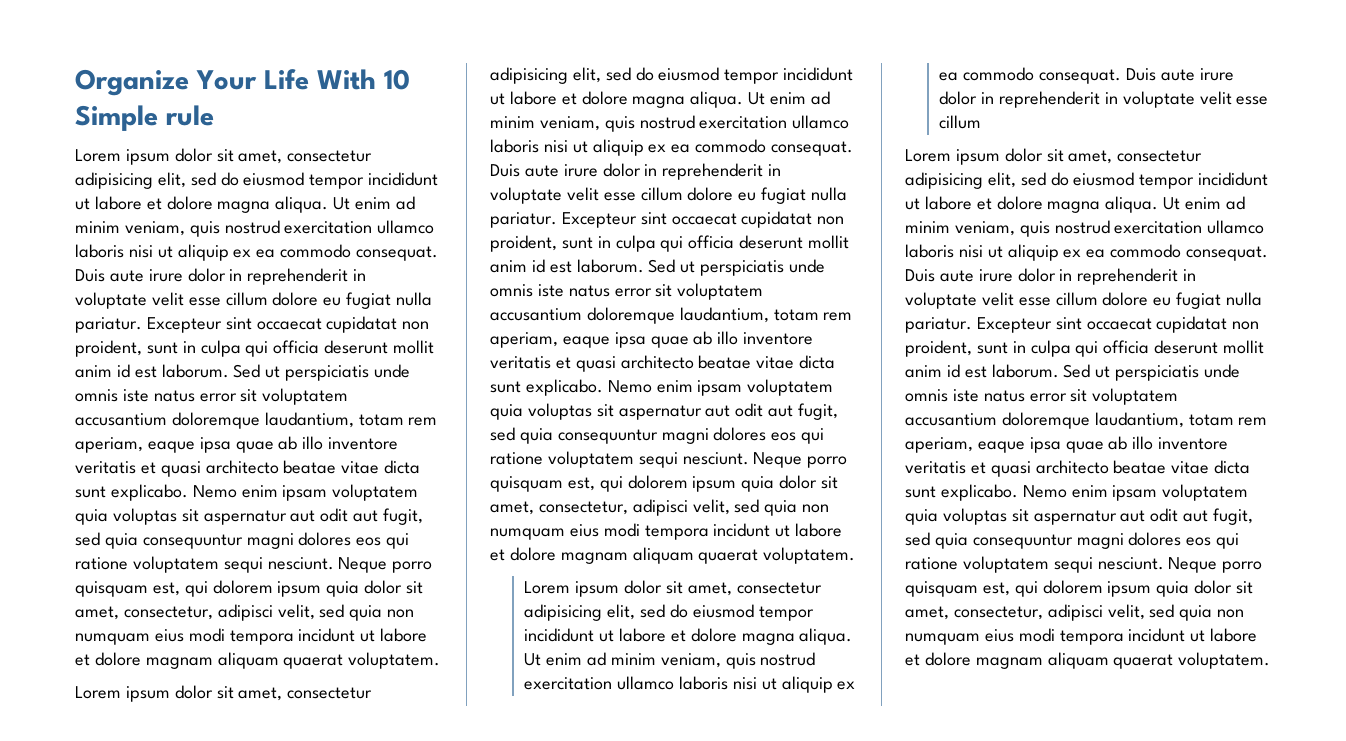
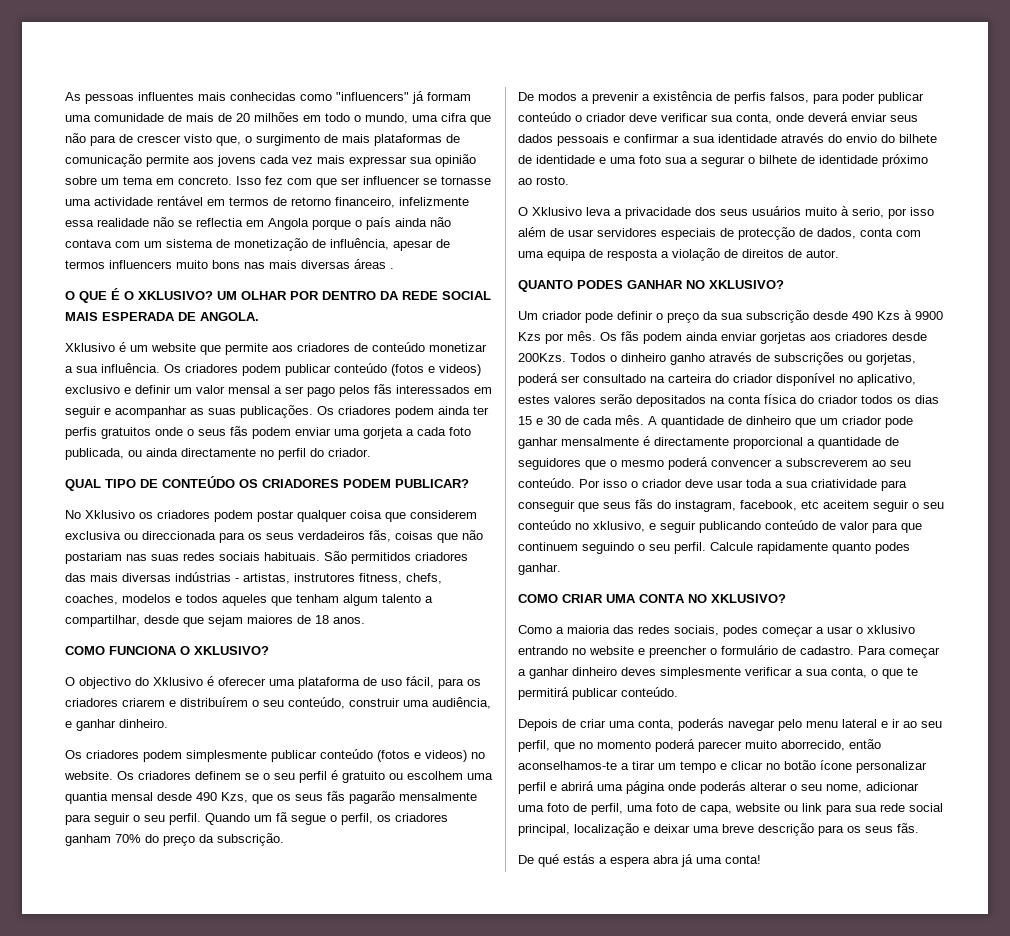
[75,69,410,96] [75,105,214,131] [75,148,373,165] [75,172,439,189] [75,196,415,213] [75,220,435,237] [75,244,439,261] [75,268,367,285] [75,292,433,309] [75,316,430,333] [75,340,435,357] [75,364,411,381] [75,388,349,405] [75,412,438,429] [75,436,399,453] [75,460,421,477] [75,484,419,501] [75,508,424,525] [75,532,410,549] [75,556,433,573] [75,580,424,597] [75,604,415,621] [75,628,428,645] [75,652,441,669] [75,685,373,702] [490,67,854,84] [490,91,830,108] [490,115,850,132] [490,139,854,156] [490,163,782,180] [490,187,848,204] [490,211,845,228] [490,235,850,252] [490,259,826,276] [490,283,764,300] [490,307,853,324] [490,331,814,348] [490,355,836,372] [490,379,834,396] [490,403,839,420] [490,427,825,444] [490,451,848,468] [490,475,839,492] [490,499,830,516] [490,523,843,540] [490,547,856,564] [524,580,822,597] [524,604,814,621] [524,628,853,645] [524,652,816,669] [524,676,856,693] [939,67,1234,84] [939,91,1269,108] [939,115,982,129] [905,148,1203,165] [905,172,1269,189] [905,196,1245,213] [905,220,1265,237] [905,244,1269,261] [905,268,1197,285] [905,292,1263,309] [905,316,1260,333] [905,340,1265,357] [905,364,1241,381] [905,388,1179,405] [905,412,1268,429] [905,436,1229,453] [905,460,1251,477] [905,484,1249,501] [905,508,1254,525] [905,532,1240,549] [905,556,1263,573] [905,580,1254,597] [905,604,1245,621] [905,628,1258,645] [905,652,1271,669] Organize Your Life With 10 Simple rule // Lorem ipsum dolor sit amet, consectetur adipisicing elit, sed do eiusmod tempor incididunt ut labore et dolore magna aliqua. Ut enim ad minim veniam, quis nostrud exercitation ullamco laboris nisi ut aliquip ex ea commodo consequat. Duis aute irure dolor in reprehenderit in voluptate velit esse cillum dolore eu fugiat nulla pariatur. Excepteur sint occaecat cupidatat non proident, sunt in culpa qui officia deserunt mollit anim id est laborum. Sed ut perspiciatis unde omnis iste natus error sit voluptatem accusantium doloremque laudantium, totam rem aperiam, eaque ipsa quae ab illo inventore veritatis et quasi architecto beatae vitae dicta sunt explicabo. Nemo enim ipsam voluptatem quia voluptas sit aspernatur aut odit aut fugit, sed quia consequuntur magni dolores eos qui ratione voluptatem sequi nesciunt. Neque porro quisquam est, qui dolorem ipsum quia dolor sit amet, consectetur, adipisci velit, sed quia non numquam eius modi tempora incidunt ut labore et dolore magnam aliquam quaerat voluptatem. // Lorem ipsum dolor sit amet, consectetur adipisicing elit, sed do eiusmod tempor incididunt ut labore et dolore magna aliqua. Ut enim ad minim veniam, quis nostrud exercitation ullamco laboris nisi ut aliquip ex ea commodo consequat. Duis aute irure dolor in reprehenderit in voluptate velit esse cillum dolore eu fugiat nulla pariatur. Excepteur sint occaecat cupidatat non proident, sunt in culpa qui officia deserunt mollit anim id est laborum. Sed ut perspiciatis unde omnis iste natus error sit voluptatem accusantium doloremque laudantium, totam rem aperiam, eaque ipsa quae ab illo inventore veritatis et quasi architecto beatae vitae dicta sunt explicabo. Nemo enim ipsam voluptatem quia voluptas sit aspernatur aut odit aut fugit, sed quia consequuntur magni dolores eos qui ratione voluptatem sequi nesciunt. Neque porro quisquam est, qui dolorem ipsum quia dolor sit amet, consectetur, adipisci velit, sed quia non numquam eius modi tempora incidunt ut labore et dolore magnam aliquam quaerat voluptatem. // Lorem ipsum dolor sit amet, consectetur adipisicing elit, sed do eiusmod tempor incididunt ut labore et dolore magna aliqua. Ut enim ad minim veniam, quis nostrud exercitation ullamco laboris nisi ut aliquip ex ea commodo consequat. Duis aute irure dolor in reprehenderit in voluptate velit esse cillum // Lorem ipsum dolor sit amet, consectetur adipisicing elit, sed do eiusmod tempor incididunt ut labore et dolore magna aliqua. Ut enim ad minim veniam, quis nostrud exercitation ullamco laboris nisi ut aliquip ex ea commodo consequat. Duis aute irure dolor in reprehenderit in voluptate velit esse cillum dolore eu fugiat nulla pariatur. Excepteur sint occaecat cupidatat non proident, sunt in culpa qui officia deserunt mollit anim id est laborum. Sed ut perspiciatis unde omnis iste natus error sit voluptatem accusantium doloremque laudantium, totam rem aperiam, eaque ipsa quae ab illo inventore veritatis et quasi architecto beatae vitae dicta sunt explicabo. Nemo enim ipsam voluptatem quia voluptas sit aspernatur aut odit aut fugit, sed quia consequuntur magni dolores eos qui ratione voluptatem sequi nesciunt. Neque porro quisquam est, qui dolorem ipsum quia dolor sit amet, consectetur, adipisci velit, sed quia non numquam eius modi tempora incidunt ut labore et dolore magnam aliquam quaerat voluptatem. -> [65,91,471,104] [65,112,491,125] [65,133,460,146] [65,154,476,167] [65,176,491,188] [65,196,469,208] [65,217,451,230] [65,238,450,251] [65,259,394,269] [65,288,491,303] [65,312,259,321] [65,342,487,355] [65,363,481,376] [65,384,492,397] [65,405,489,418] [65,426,471,439] [65,448,371,460] [65,476,469,491] [65,510,477,522] [65,530,483,543] [65,551,468,564] [65,572,442,584] [65,594,433,606] [65,615,365,627] [65,646,269,655] [65,676,481,689] [65,697,491,709] [65,719,168,731] [65,749,485,762] [64,770,493,783] [65,791,477,804] [65,812,448,825] [65,833,284,846] [518,91,924,104] [518,112,918,124] [518,133,937,146] [518,154,928,167] [518,176,569,185] [518,206,934,219] [518,227,921,240] [518,248,839,261] [518,280,784,292] [518,310,943,323] [518,331,927,344] [518,352,916,365] [518,373,916,386] [518,394,939,407] [518,415,913,428] [518,436,899,449] [518,457,911,470] [518,478,907,491] [518,499,944,512] [518,520,922,533] [518,542,910,554] [518,563,561,575] [518,594,786,603] [518,625,915,637] [518,645,940,658] [518,667,918,679] [518,687,678,700] [518,718,942,731] [518,739,881,752] [518,760,927,773] [518,781,919,794] [518,803,943,815] [518,823,919,836] [518,854,761,867] As pessoas influentes mais conhecidas como "influencers" já formam uma comunidade de mais de 20 milhões em todo o mundo, uma cifra que não para de crescer visto que, o surgimento de mais plataformas de comunicação permite aos jovens cada vez mais expressar sua opinião sobre um tema em concreto. Isso fez com que ser influencer se tornasse uma actividade rentável em termos de retorno financeiro, infelizmente essa realidade não se reflectia em Angola porque o país ainda não contava com um sistema de monetização de influência, apesar de termos influencers muito bons nas mais diversas áreas . // O QUE É O XKLUSIVO? UM OLHAR POR DENTRO DA REDE SOCIAL MAIS ESPERADA DE ANGOLA. // Xklusivo é um website que permite aos criadores de conteúdo monetizar a sua influência. Os criadores podem publicar conteúdo (fotos e videos) exclusivo e definir um valor mensal a ser pago pelos fãs interessados em seguir e acompanhar as suas publicações. Os criadores podem ainda ter perfis gratuitos onde o seus fãs podem enviar uma gorjeta a cada foto publicada, ou ainda directamente no perfil do criador. // QUAL TIPO DE CONTEÚDO OS CRIADORES PODEM PUBLICAR? // No Xklusivo os criadores podem postar qualquer coisa que considerem exclusiva ou direccionada para os seus verdadeiros fãs, coisas que não postariam nas suas redes sociais habituais. São permitidos criadores das mais diversas indústrias - artistas, instrutores fitness, chefs, coaches, modelos e todos aqueles que tenham algum talento a compartilhar, desde que sejam maiores de 18 anos. // COMO FUNCIONA O XKLUSIVO? // O objectivo do Xklusivo é oferecer uma plataforma de uso fácil, para os criadores criarem e distribuírem o seu conteúdo, construir uma audiência, e ganhar dinheiro. // Os criadores podem simplesmente publicar conteúdo (fotos e videos) no website. Os criadores definem se o seu perfil é gratuito ou escolhem uma quantia mensal desde 490 Kzs, que os seus fãs pagarão mensalmente para seguir o seu perfil. Quando um fã segue o perfil, os criadores ganham 70% do preço da subscrição. // De modos a prevenir a existência de perfis falsos, para poder publicar conteúdo o criador deve verificar sua conta, onde deverá enviar seus dados pessoais e confirmar a sua identidade através do envio do bilhete de identidade e uma foto sua a segurar o bilhete de identidade próximo ao rosto. // O Xklusivo leva a privacidade dos seus usuários muito à serio, por isso além de usar servidores especiais de protecção de dados, conta com uma equipa de resposta a violação de direitos de autor. // QUANTO PODES GANHAR NO XKLUSIVO? // Um criador pode definir o preço da sua subscrição desde 490 Kzs à 9900 Kzs por mês. Os fãs podem ainda enviar gorjetas aos criadores desde 200Kzs. Todos o dinheiro ganho através de subscrições ou gorjetas, poderá ser consultado na carteira do criador disponível no aplicativo, estes valores serão depositados na conta física do criador todos os dias 15 e 30 de cada mês. A quantidade de dinheiro que um criador pode ganhar mensalmente é directamente proporcional a quantidade de seguidores que o mesmo poderá convencer a subscreverem ao seu conteúdo. Por isso o criador deve usar toda a sua criatividade para conseguir que seus fãs do instagram, facebook, etc aceitem seguir o seu conteúdo no xklusivo, e seguir publicando conteúdo de valor para que continuem seguindo o seu perfil. Calcule rapidamente quanto podes ganhar. // COMO CRIAR UMA CONTA NO XKLUSIVO? // Como a maioria das redes sociais, podes começar a usar o xklusivo entrando no website e preencher o formulário de cadastro. Para começar a ganhar dinheiro deves simplesmente verificar a sua conta, o que te permitirá publicar conteúdo. // Depois de criar uma conta, poderás navegar pelo menu lateral e ir ao seu perfil, que no momento poderá parecer muito aborrecido, então aconselhamos-te a tirar um tempo e clicar no botão ícone personalizar perfil e abrirá uma página onde poderás alterar o seu nome, adicionar uma foto de perfil, uma foto de capa, website ou link para sua rede social principal, localização e deixar uma breve descrição para os seus fãs. // De qué estás a espera abra já uma conta!

